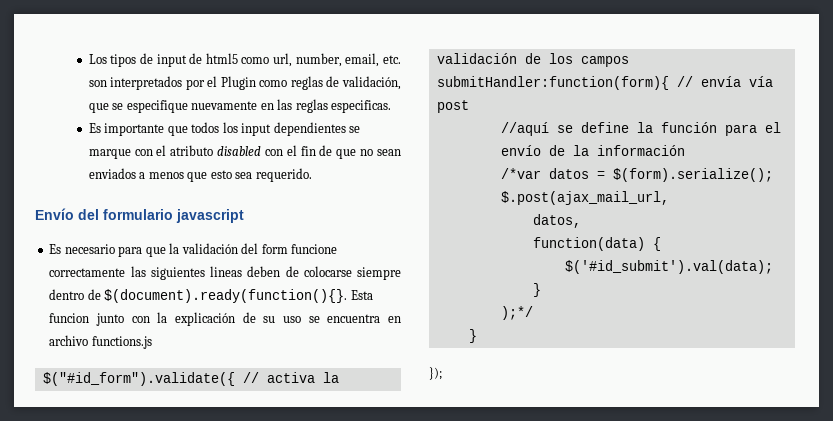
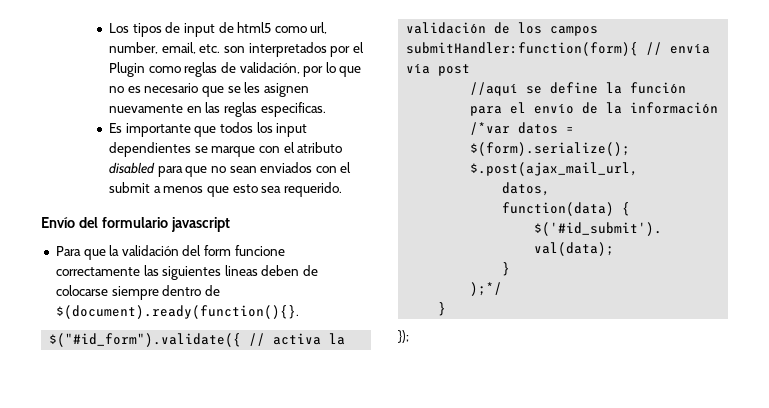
[88,100,188,113] que se especifique -> [303,62,362,77] [108,82,309,97] por lo que no es necesario que se les asignen
[264,145,333,156] con el fin de -> [157,166,183,177] para
(136, 173) none -> [315,162,352,173] [108,182,150,193] con el submit
[49,244,143,257] Es necesario para -> [55,246,81,256] Para
[350,290,373,300] [49,312,401,326] [49,335,152,349] Esta funcion junto con la explicación de su uso se encuentra en archivo functions.js -> (299, 312) none

